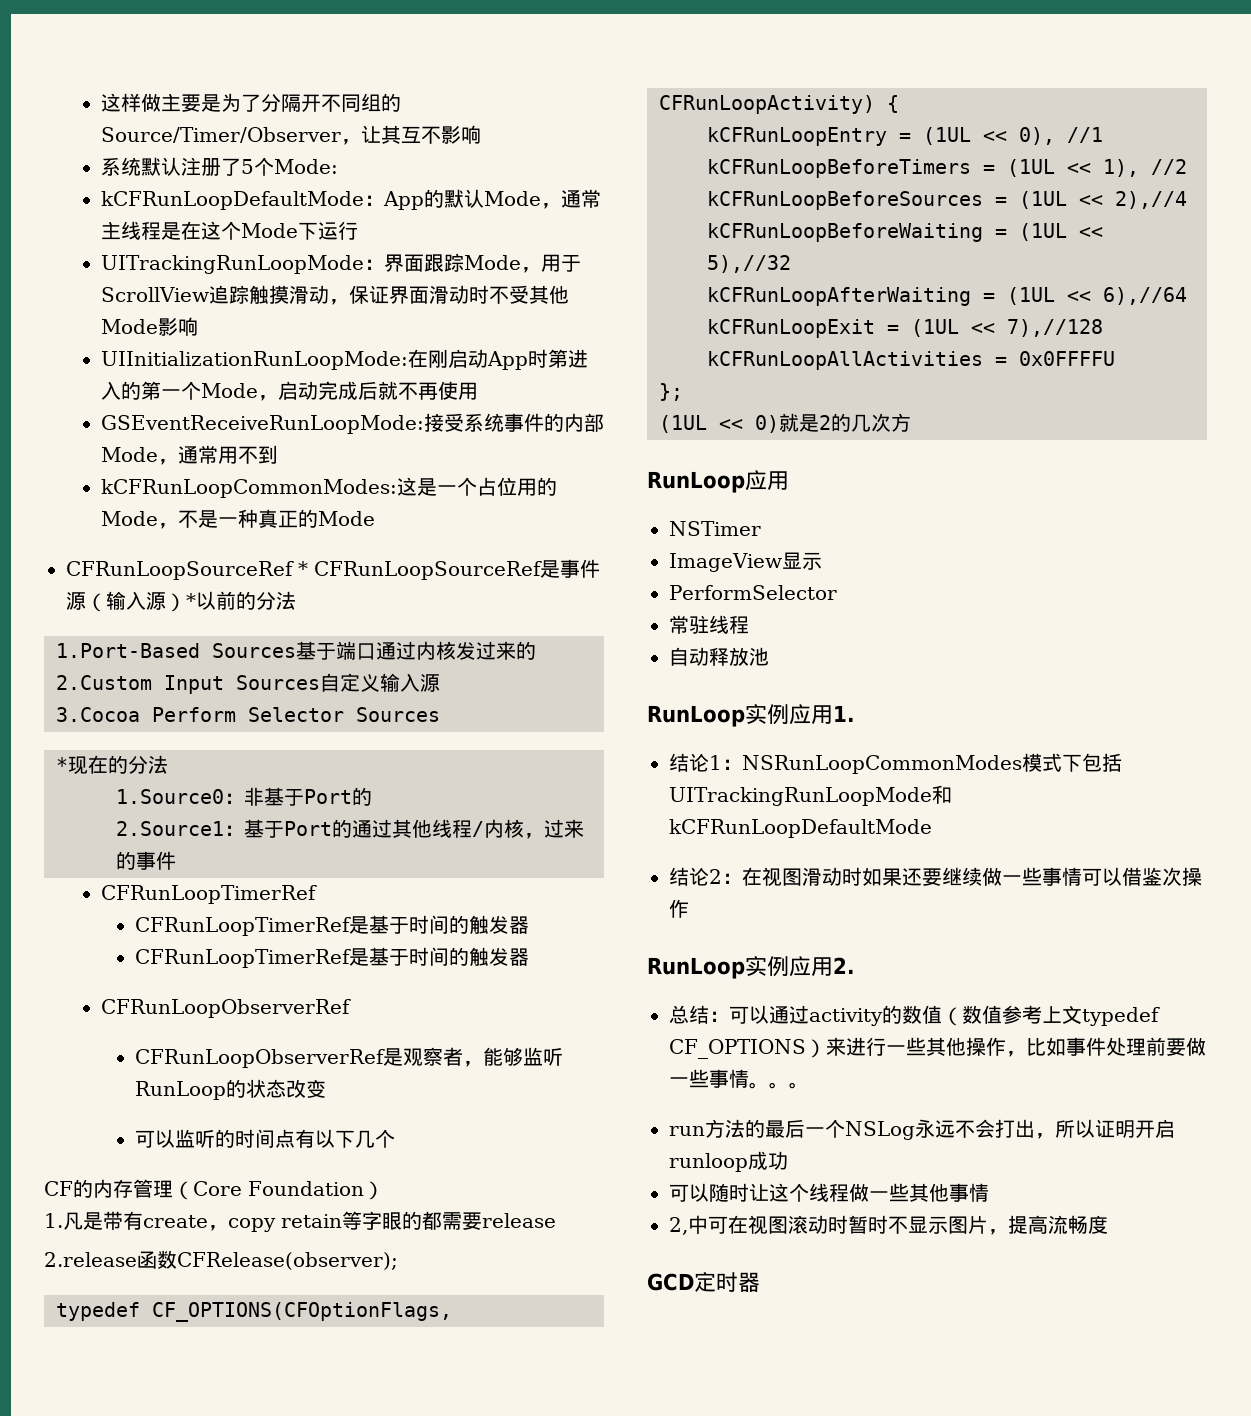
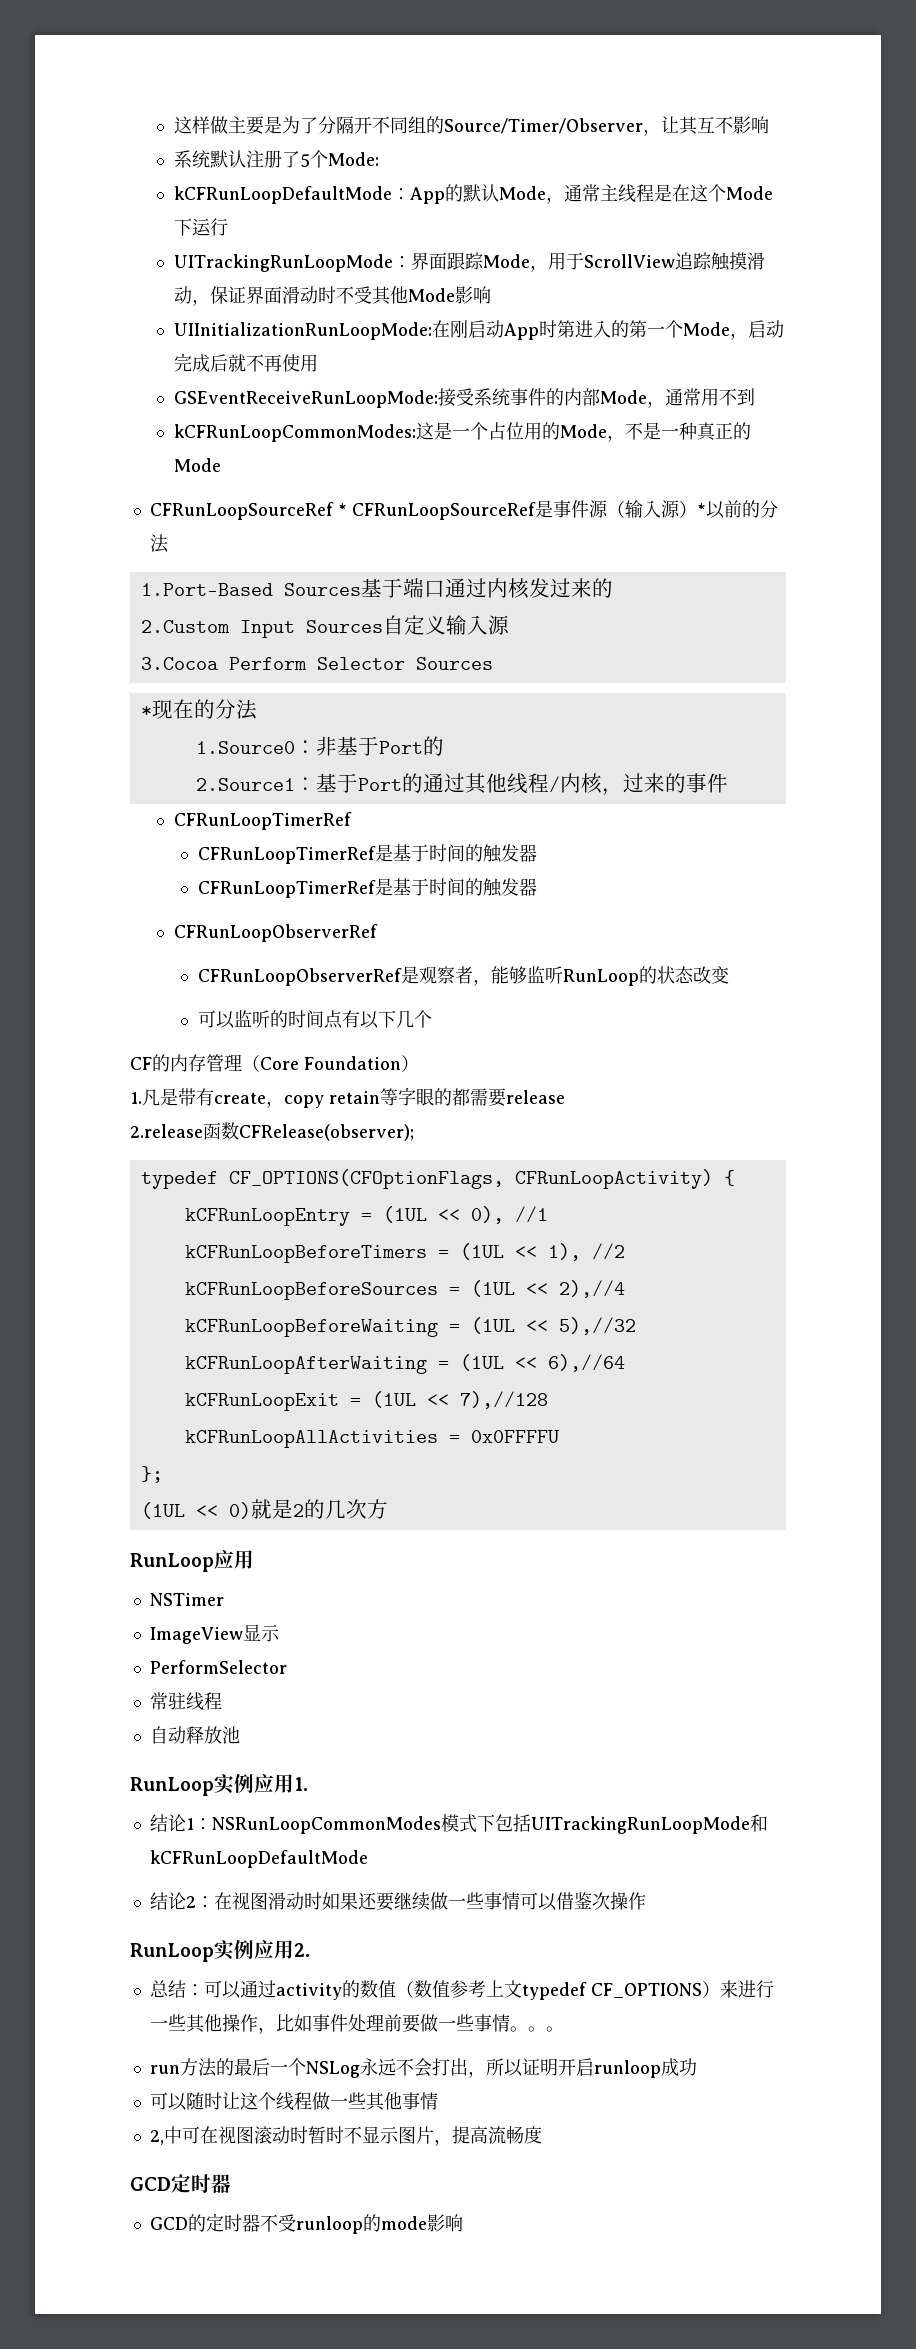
(760, 1282) none -> [149,2213,463,2234] // GCD的定时器不受runloop的mode影响

